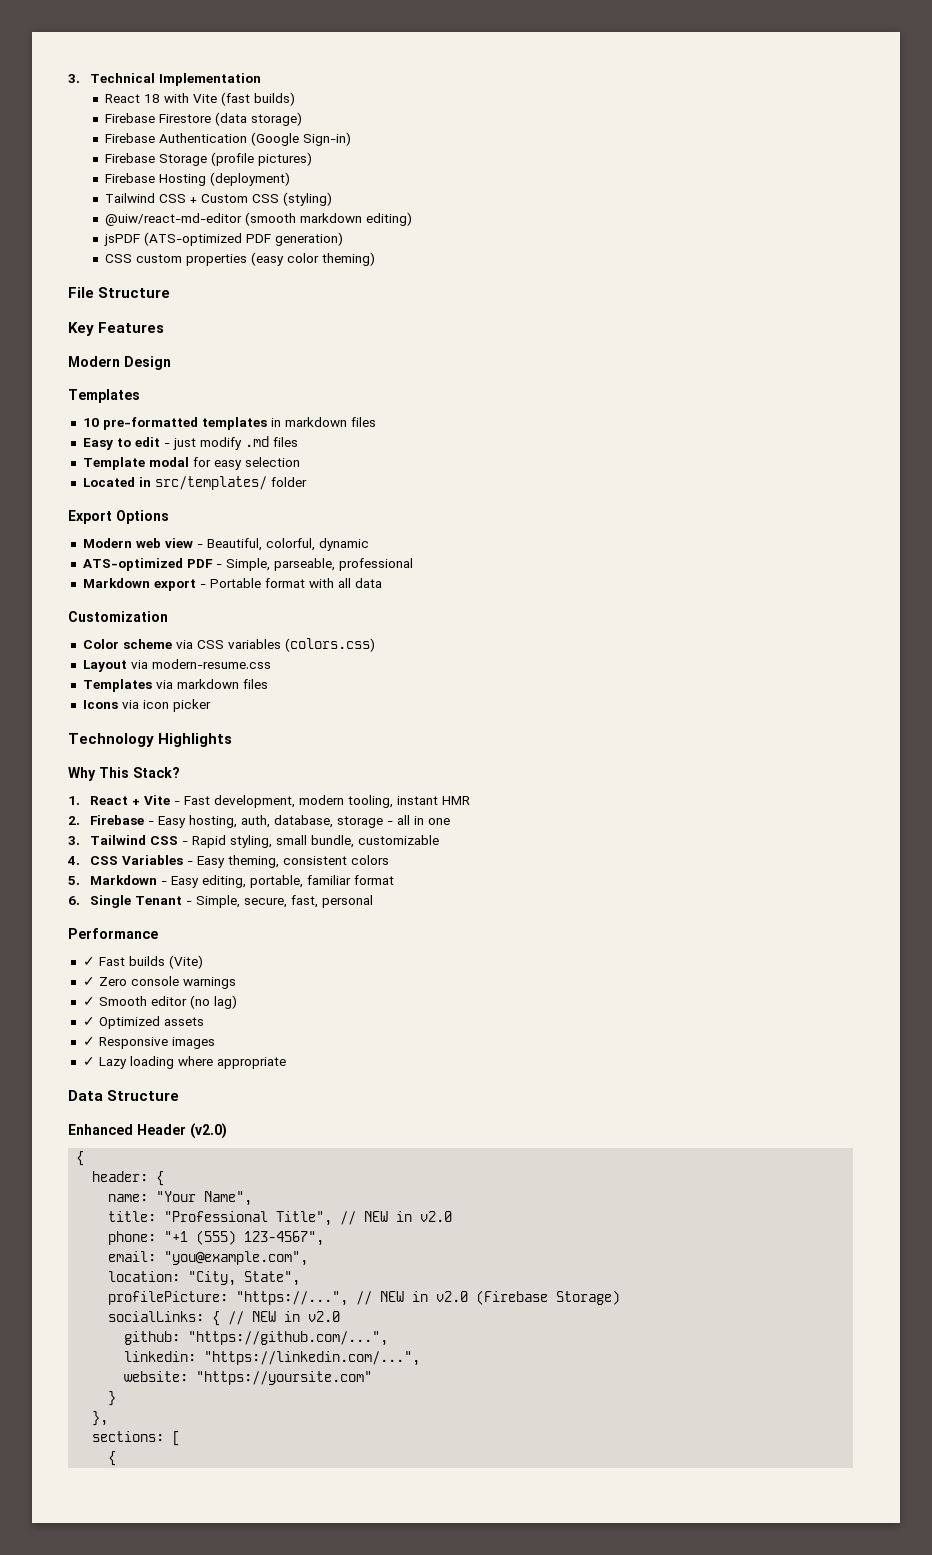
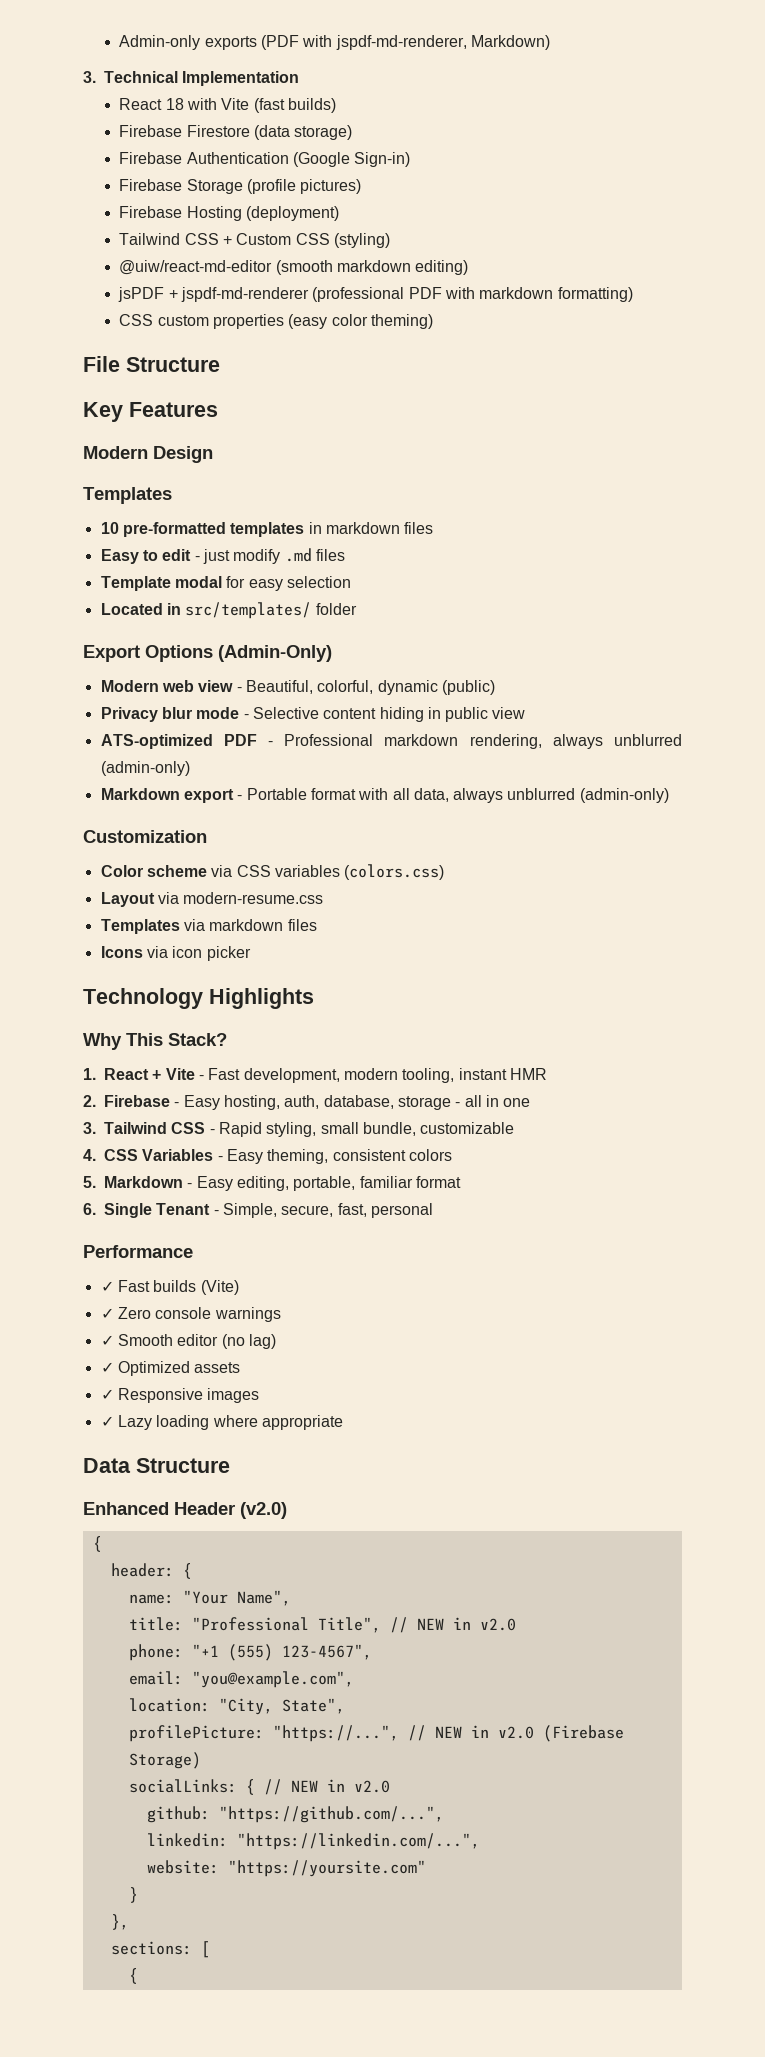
(68, 78) none -> [119,35,551,50] Admin-only exports (PDF with jspdf-md-renderer, Markdown) //
[143,232,343,246] (ATS-optimized PDF generation) -> [168,287,633,302] + jspdf-md-renderer (professional PDF with markdown formatting)
(169, 517) none -> [218,645,332,662] (Admin-Only)
[82,558,413,571] // ATS-optimized PDF - Simple, parseable, professional -> [441,680,495,695] [100,707,526,722] [100,734,682,749] [100,761,190,776] (public) // Privacy blur mode - Selective content hiding in public view // ATS-optimized PDF - Professional markdown rendering, always unblurred (admin-only)
[354,578,382,588] data -> [413,788,669,803] data, always unblurred (admin-only)

